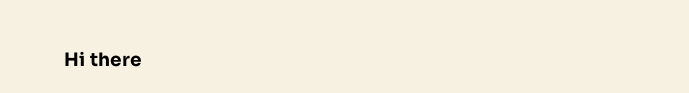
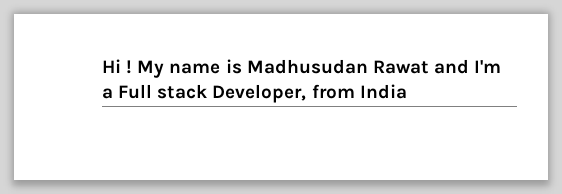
[89,52,142,67] there -> [126,59,502,78] [102,84,407,103] ! My name is Madhusudan Rawat and I'm a Full stack Developer, from India

